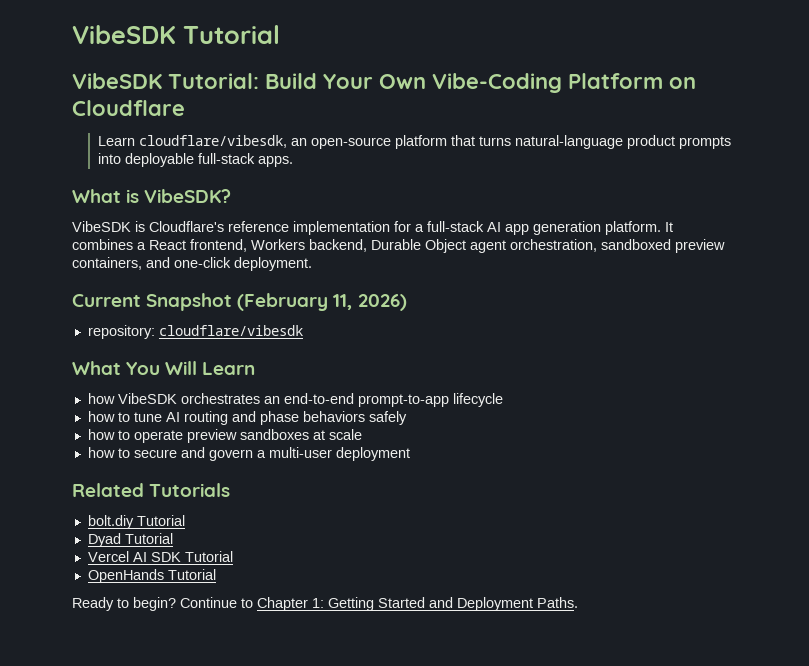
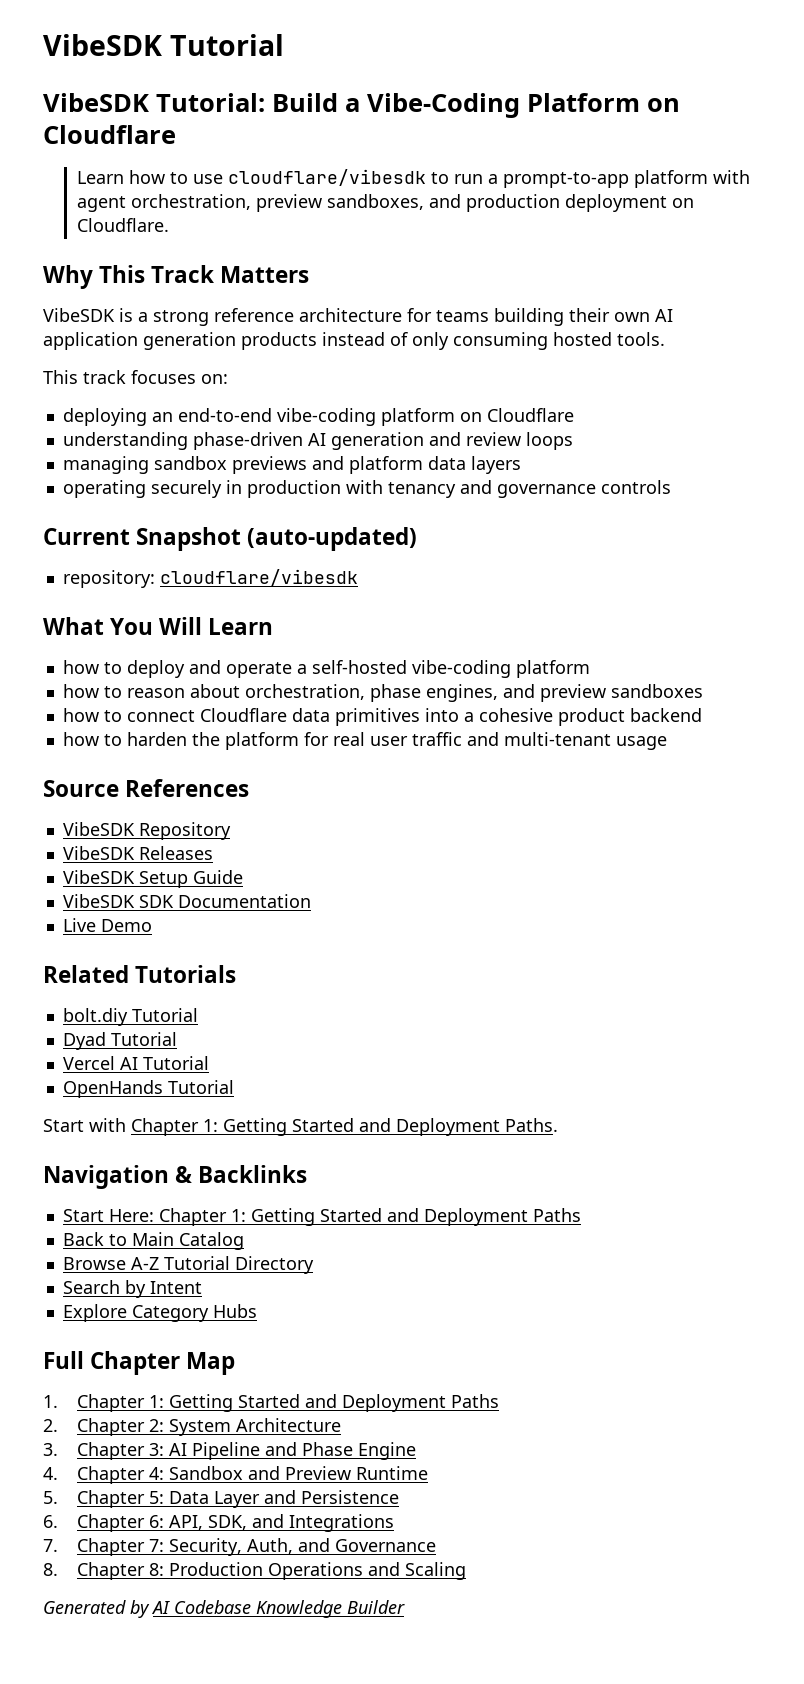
[323,74,426,89] Your Own -> [345,98,360,112] a
[139,135,732,149] [98,153,294,167] [72,189,232,203] [72,221,673,235] [72,239,725,253] [72,257,312,271] cloudflare/vibesdk, an open-source platform that turns natural-language product prompts into deployable full-stack apps. // What is VibeSDK? // VibeSDK is Cloudflare's reference implementation for a full-stack AI app generation platform. It combines a React frontend, Workers backend, Durable Object agent orchestration, sandboxed preview containers, and one-click deployment. -> [128,169,750,188] [76,194,694,212] [76,218,169,232] [43,265,310,289] [43,308,673,326] [43,332,665,350] [43,370,228,384] [62,408,574,426] [62,432,573,450] [62,456,521,474] [62,480,671,498] how to use cloudflare/vibesdk to run a prompt-to-app platform with agent orchestration, preview sandboxes, and production deployment on Cloudflare. // Why This Track Matters // VibeSDK is a strong reference architecture for teams building their own AI application generation products instead of only consuming hosted tools. // This track focuses on: // deploying an end-to-end vibe-coding platform on Cloudflare // understanding phase-driven AI generation and review loops // managing sandbox previews and platform data layers // operating securely in production with tenancy and governance controls
[237,293,407,311] (February 11, 2026) -> [247,527,418,551] (auto-updated)
[117,393,503,407] [87,411,407,425] [87,429,362,443] [87,447,410,461] VibeSDK orchestrates an end-to-end prompt-to-app lifecycle // how to tune AI routing and phase behaviors safely // how to operate preview sandboxes at scale // how to secure and govern a multi-user deployment -> [103,660,590,678] [62,684,703,702] [62,708,702,726] [62,732,667,750] [43,779,250,797] [62,822,231,840] [62,846,213,860] [62,870,243,888] [62,894,311,908] [62,918,152,932] to deploy and operate a self-hosted vibe-coding platform // how to reason about orchestration, phase engines, and preview sandboxes // how to connect Cloudflare data primitives into a cohesive product backend // how to harden the platform for real user traffic and multi-tenant usage // Source References // VibeSDK Repository // VibeSDK Releases // VibeSDK Setup Guide // VibeSDK SDK Documentation // Live Demo
[150,552,181,562] SDK -> (138, 1063) none
[72,597,253,611] Ready to begin? Continue to -> [43,1118,126,1132] Start with
(578, 602) none -> [43,1165,308,1189] [62,1208,581,1226] [62,1232,244,1250] [62,1256,314,1274] [62,1280,202,1298] [62,1304,257,1322] [43,1351,236,1375] [43,1394,499,1412] [43,1418,341,1436] [43,1442,416,1460] [43,1466,428,1484] [43,1490,399,1508] [43,1514,394,1532] [43,1538,436,1556] [43,1562,466,1580] [43,1600,405,1618] // Navigation & Backlinks // Start Here: Chapter 1: Getting Started and Deployment Paths // Back to Main Catalog // Browse A-Z Tutorial Directory // Search by Intent // Explore Category Hubs // Full Chapter Map // 1. Chapter 1: Getting Started and Deployment Paths // 2. Chapter 2: System Architecture // 3. Chapter 3: AI Pipeline and Phase Engine // 4. Chapter 4: Sandbox and Preview Runtime // 5. Chapter 5: Data Layer and Persistence // 6. Chapter 6: API, SDK, and Integrations // 7. Chapter 7: Security, Auth, and Governance // 8. Chapter 8: Production Operations and Scaling // Generated by AI Codebase Knowledge Builder

